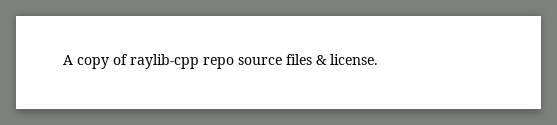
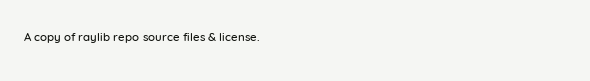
[130,54,199,69] raylib-cpp -> [78,33,111,43] raylib

